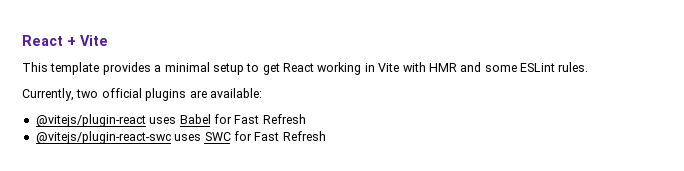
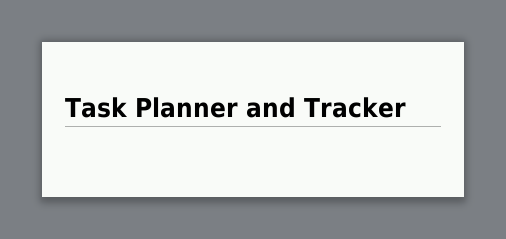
[22,35,108,46] [22,62,589,75] [22,88,262,101] [35,114,306,127] [35,131,326,144] React + Vite // This template provides a minimal setup to get React working in Vite with HMR and some ESLint rules. // Currently, two official plugins are available: // @vitejs/plugin-react uses Babel for Fast Refresh // @vitejs/plugin-react-swc uses SWC for Fast Refresh -> [65,97,406,118] Task Planner and Tracker

